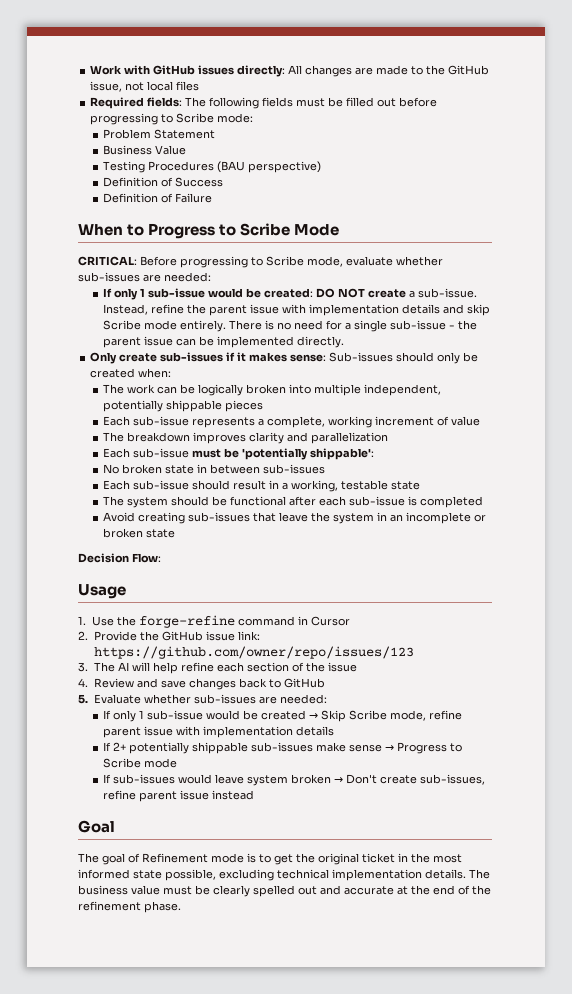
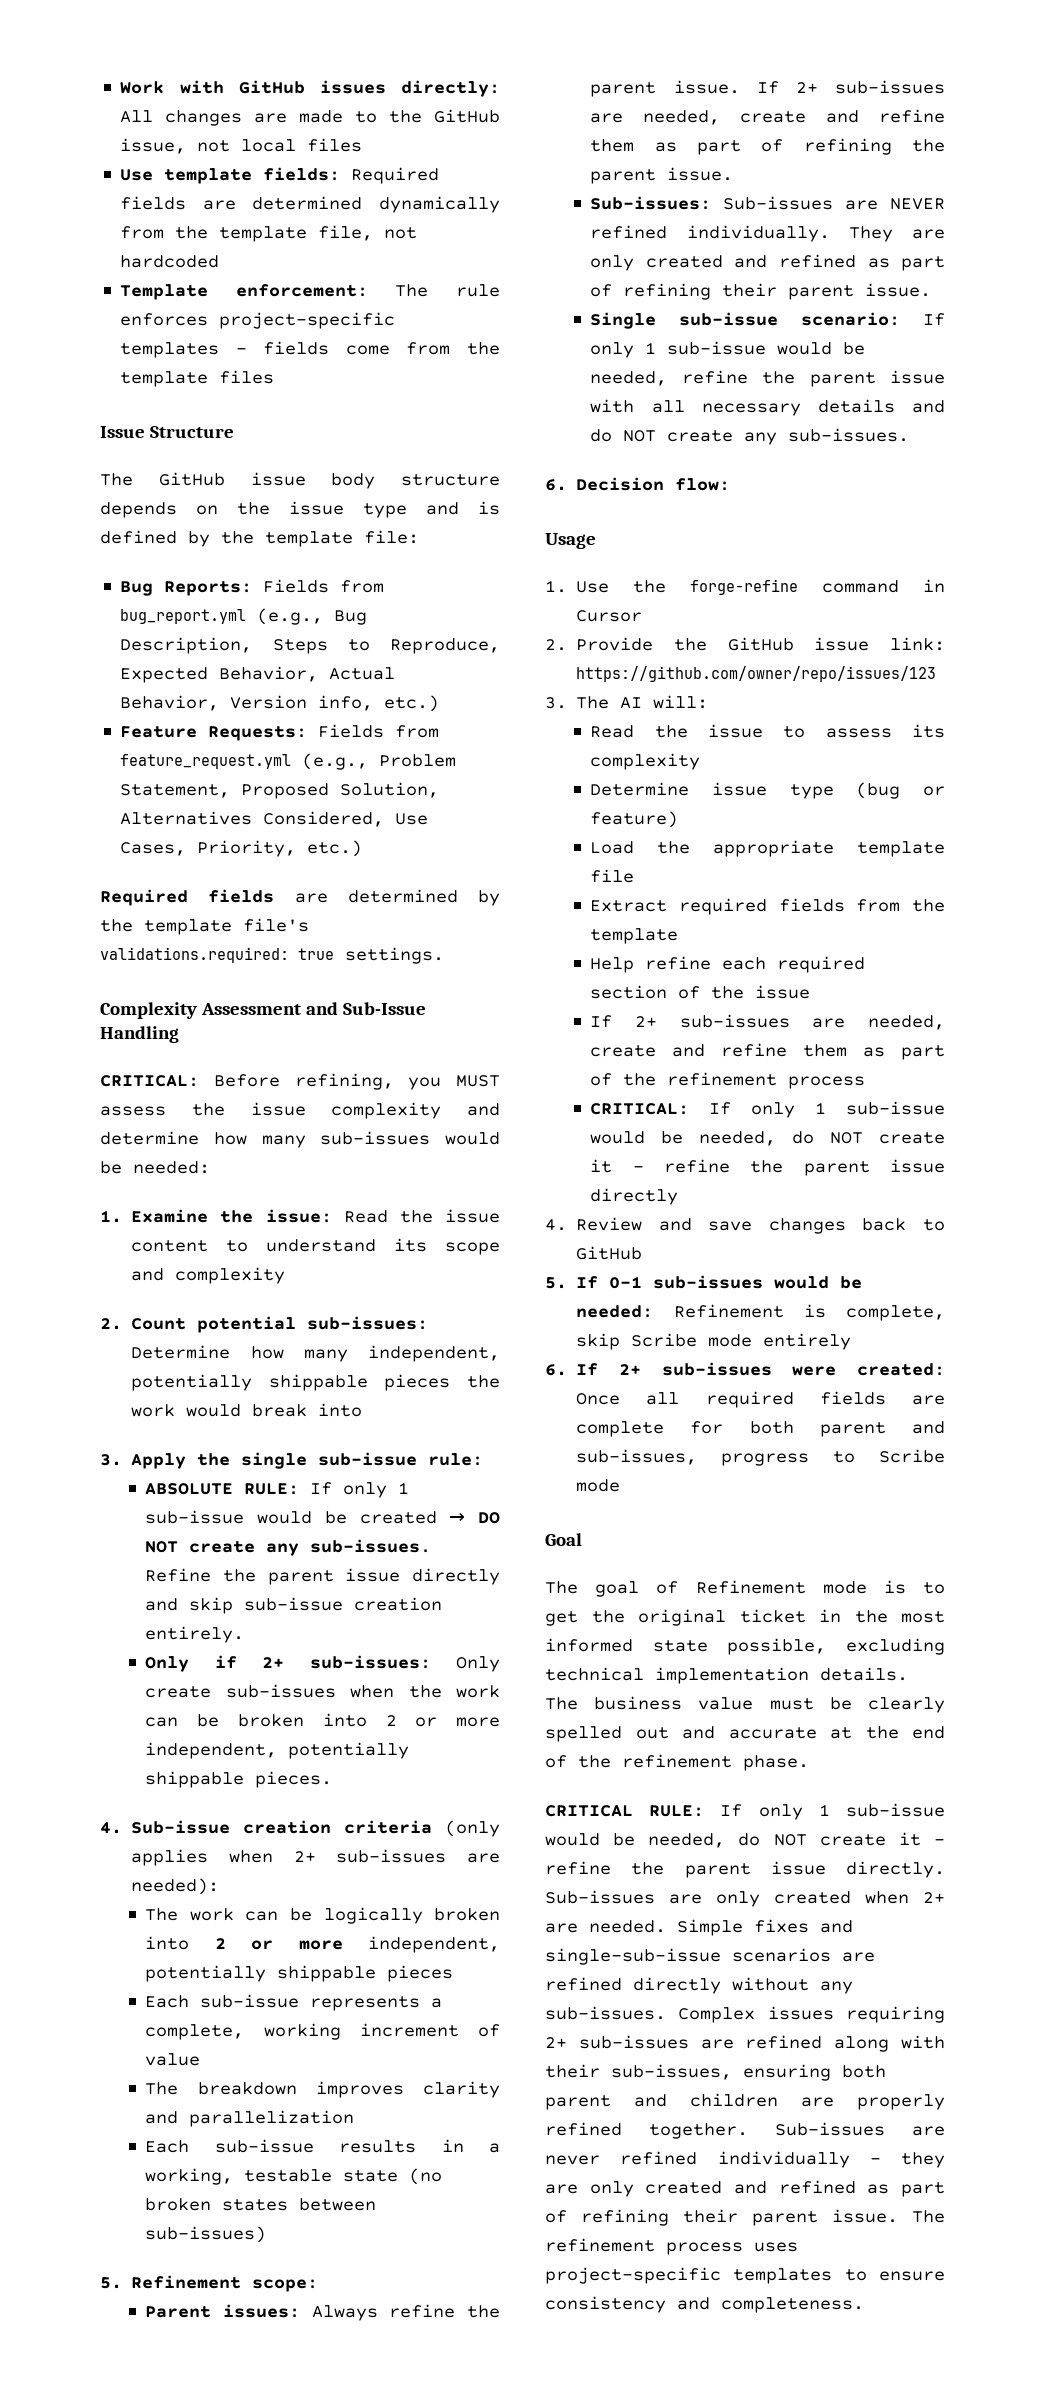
[90,97,438,109] [90,113,254,125] [102,129,215,139] [102,145,186,155] [102,161,321,173] [102,177,223,187] [102,193,212,203] [78,223,340,239] [78,256,443,268] [78,272,211,282] [102,288,313,300] Required fields: The following fields must be filled out before progressing to Scribe mode: // Problem Statement // Business Value // Testing Procedures (BAU perspective) // Definition of Success // Definition of Failure // When to Progress to Scribe Mode // CRITICAL: Before progressing to Scribe mode, evaluate whether sub-issues are needed: // If only 1 sub-issue would be created: -> [120,167,440,184] [120,196,500,213] [120,225,418,242] [120,255,220,268] [120,284,500,300] [120,312,396,329] [120,341,500,358] [120,370,275,387] [100,426,234,438] [100,472,500,489] [100,501,500,518] [100,530,419,547] [120,579,385,596] [120,608,368,625] [120,637,500,654] [120,666,396,683] [120,695,440,712] [120,724,440,741] [120,753,457,770] [120,782,440,799] [120,811,429,827] [120,840,363,857] [100,889,500,906] [100,918,309,935] [100,947,444,964] [100,1002,426,1019] [100,1026,179,1043] [100,1073,500,1090] [100,1102,500,1119] [100,1131,500,1148] [100,1161,210,1174] [100,1209,500,1223] [131,1238,500,1255] [131,1267,286,1284] [100,1316,429,1333] [131,1345,500,1362] [131,1374,500,1391] [131,1403,363,1417] [100,1452,484,1469] [145,1482,410,1498] [145,1510,466,1524] Use template fields: Required fields are determined dynamically from the template file, not hardcoded // Template enforcement: The rule enforces project-specific templates - fields come from the template files // Issue Structure // The GitHub issue body structure depends on the issue type and is defined by the template file: // Bug Reports: Fields from bug_report.yml (e.g., Bug Description, Steps to Reproduce, Expected Behavior, Actual Behavior, Version info, etc.) // Feature Requests: Fields from feature_request.yml (e.g., Problem Statement, Proposed Solution, Alternatives Considered, Use Cases, Priority, etc.) // Required fields are determined by the template file's validations.required: true settings. // Complexity Assessment and Sub-Issue Handling // CRITICAL: Before refining, you MUST assess the issue complexity and determine how many sub-issues would be needed: // 1. Examine the issue: Read the issue content to understand its scope and complexity // 2. Count potential sub-issues: Determine how many independent, potentially shippable pieces the work would break into // 3. Apply the single sub-issue rule: // ABSOLUTE RULE: If only 1 sub-issue would be created →
[408,288,477,298] [102,304,490,316] [102,320,477,332] [102,336,344,348] [90,352,479,364] [90,368,172,378] a sub-issue. Instead, refine the parent issue with implementation details and skip Scribe mode entirely. There is no need for a single sub-issue - the parent issue can be implemented directly. // Only create sub-issues if it makes sense: Sub-issues should only be created when: -> [266,1539,432,1556] [145,1568,500,1585] [145,1597,443,1614] [145,1626,245,1643] [145,1655,500,1672] [145,1684,500,1698] [145,1713,500,1727] [145,1742,410,1759] [145,1771,333,1788] [100,1820,500,1837] [131,1849,500,1866] [131,1878,220,1895] any sub-issues. Refine the parent issue directly and skip sub-issue creation entirely. // Only if 2+ sub-issues: Only create sub-issues when the work can be broken into 2 or more independent, potentially shippable pieces. // 4. Sub-issue creation criteria (only applies when 2+ sub-issues are needed):
[313,384,361,396] multiple -> [214,1938,343,1950] 2 or more
[191,448,374,460] [102,464,325,474] [102,480,266,490] must be 'potentially shippable': // No broken state in between sub-issues // Each sub-issue should result -> [339,2140,417,2153] results
[102,496,483,508] [102,512,486,524] [102,528,175,538] [78,553,161,563] // The system should be functional after each sub-issue is completed // Avoid creating sub-issues that leave the system in an incomplete or broken state // Decision Flow: -> [409,2168,443,2185] [145,2198,377,2211] [145,2226,267,2243] [100,2275,319,2292] [145,2304,500,2321] [590,80,945,97] [590,109,945,125] [590,138,945,155] [590,167,734,184] [590,196,945,210] [590,225,945,242] [590,254,945,271] [590,283,932,300] [590,312,945,329] [590,341,866,358] [590,370,945,387] [590,399,945,416] [590,428,910,445] [545,477,731,491] (no broken states between sub-issues) // 5. Refinement scope: // Parent issues: Always refine the parent issue. If 2+ sub-issues are needed, create and refine them as part of refining the parent issue. // Sub-issues: Sub-issues are NEVER refined individually. They are only created and refined as part of refining their parent issue. // Single sub-issue scenario: If only 1 sub-issue would be needed, refine the parent issue with all necessary details and do NOT create any sub-issues. // 6. Decision flow:
[131,662,178,674] will help -> [653,695,709,709] [590,724,945,738] [590,753,701,770] [590,782,945,799] [590,811,679,828] [590,840,945,857] [590,869,635,883] [590,898,945,915] [590,928,679,944] [590,957,635,973] will: // Read the issue to assess its complexity // Determine issue type (bug or feature) // Load the appropriate template file // Extract required fields from the template // Help
(244, 667) none -> [777,956,866,973] required
(357, 667) none -> [590,1014,945,1030] [590,1043,945,1060] [590,1072,866,1089] [590,1101,945,1118] [590,1131,945,1146] [590,1159,945,1176] [590,1188,679,1205] // If 2+ sub-issues are needed, create and refine them as part of the refinement process // CRITICAL: If only 1 sub-issue would be needed, do NOT create it - refine the parent issue directly
[93,694,327,704] [102,710,462,722] [102,726,334,738] [102,742,462,754] [102,758,177,768] [102,774,485,786] [102,790,254,802] Evaluate whether sub-issues are needed: // If only 1 sub-issue would be created → Skip Scribe mode, refine parent issue with implementation details // If 2+ potentially shippable sub-issues make sense → Progress to Scribe mode // If sub-issues would leave system broken → Don't create sub-issues, refine parent issue instead -> [576,1275,863,1289] [576,1304,945,1321] [576,1333,852,1350] [545,1362,945,1376] [576,1391,945,1408] [576,1421,945,1437] [576,1449,945,1466] [576,1479,621,1492] If 0-1 sub-issues would be needed: Refinement is complete, skip Scribe mode entirely // 6. If 2+ sub-issues were created: Once all required fields are complete for both parent and sub-issues, progress to Scribe mode
(181, 907) none -> [545,1803,945,1820] [545,1832,945,1848] [545,1861,945,1878] [545,1890,945,1907] [545,1919,853,1936] [545,1948,875,1965] [545,1977,853,1994] [545,2006,945,2023] [545,2035,945,2052] [545,2064,886,2081] [545,2093,945,2110] [545,2122,945,2139] [545,2151,945,2168] [545,2180,945,2197] [545,2209,945,2226] [545,2238,798,2255] [545,2267,945,2284] [545,2296,864,2313] // CRITICAL RULE: If only 1 sub-issue would be needed, do NOT create it - refine the parent issue directly. Sub-issues are only created when 2+ are needed. Simple fixes and single-sub-issue scenarios are refined directly without any sub-issues. Complex issues requiring 2+ sub-issues are refined along with their sub-issues, ensuring both parent and children are properly refined together. Sub-issues are never refined individually - they are only created and refined as part of refining their parent issue. The refinement process uses project-specific templates to ensure consistency and completeness.

